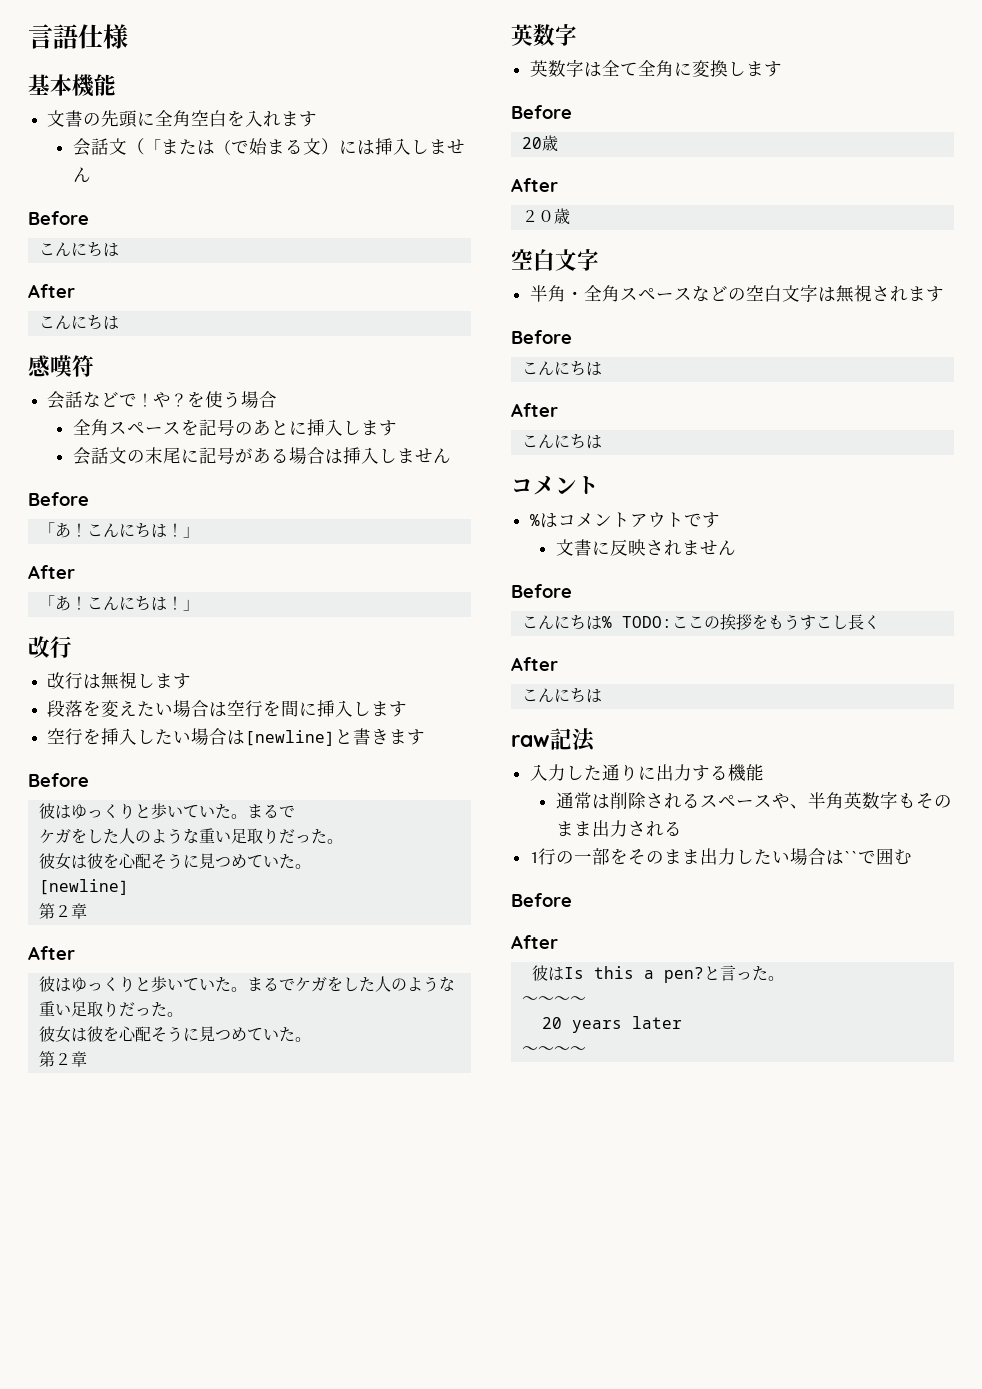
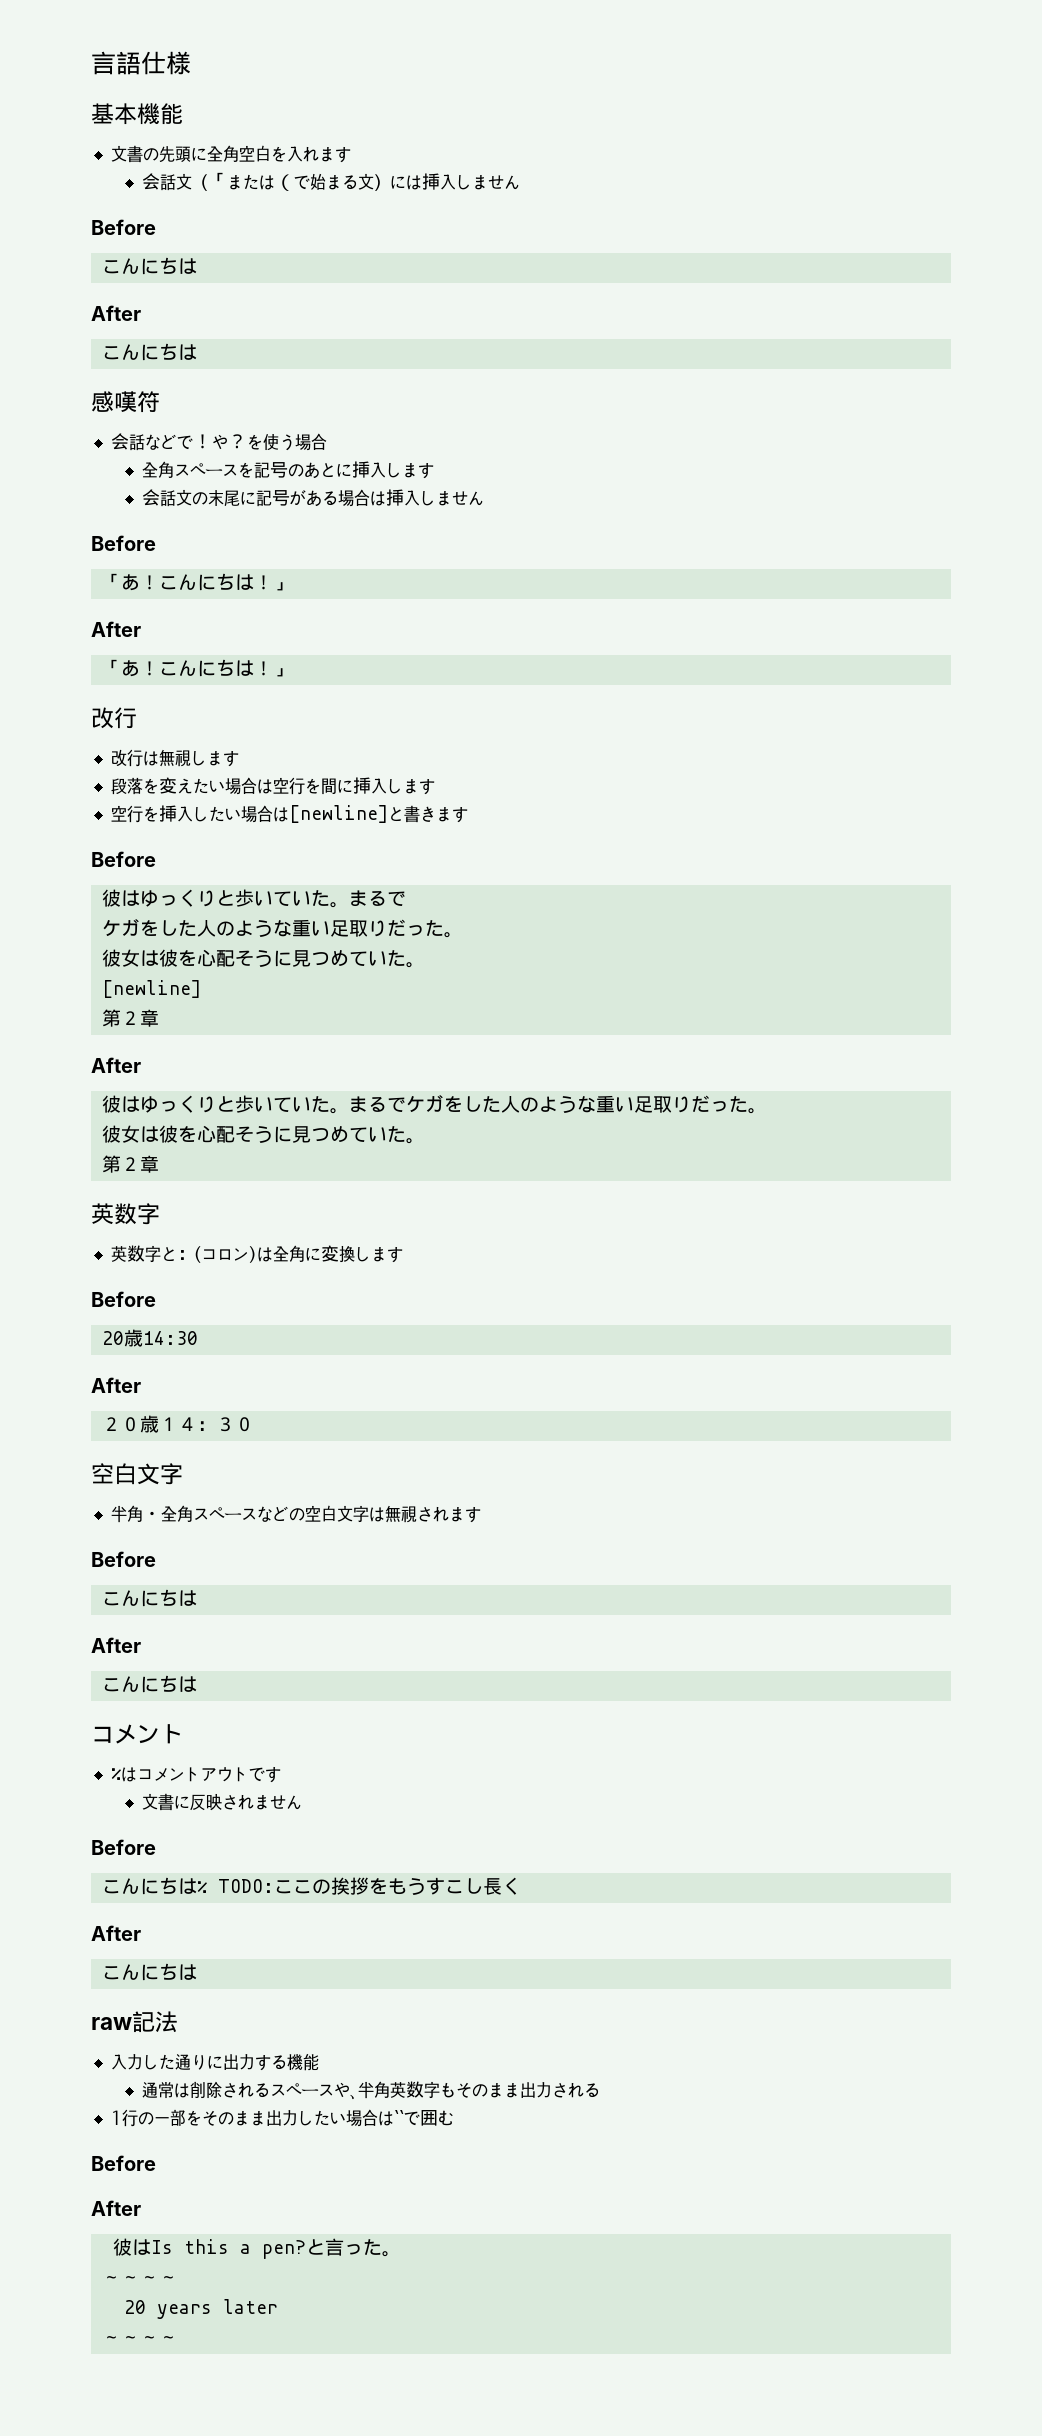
[584,60,639,77] は全て -> [160,1246,273,1263] と: (コロン)は
(558, 143) none -> [142,1331,198,1345] 14:30
(570, 216) none -> [158,1417,254,1432] １４：３０

